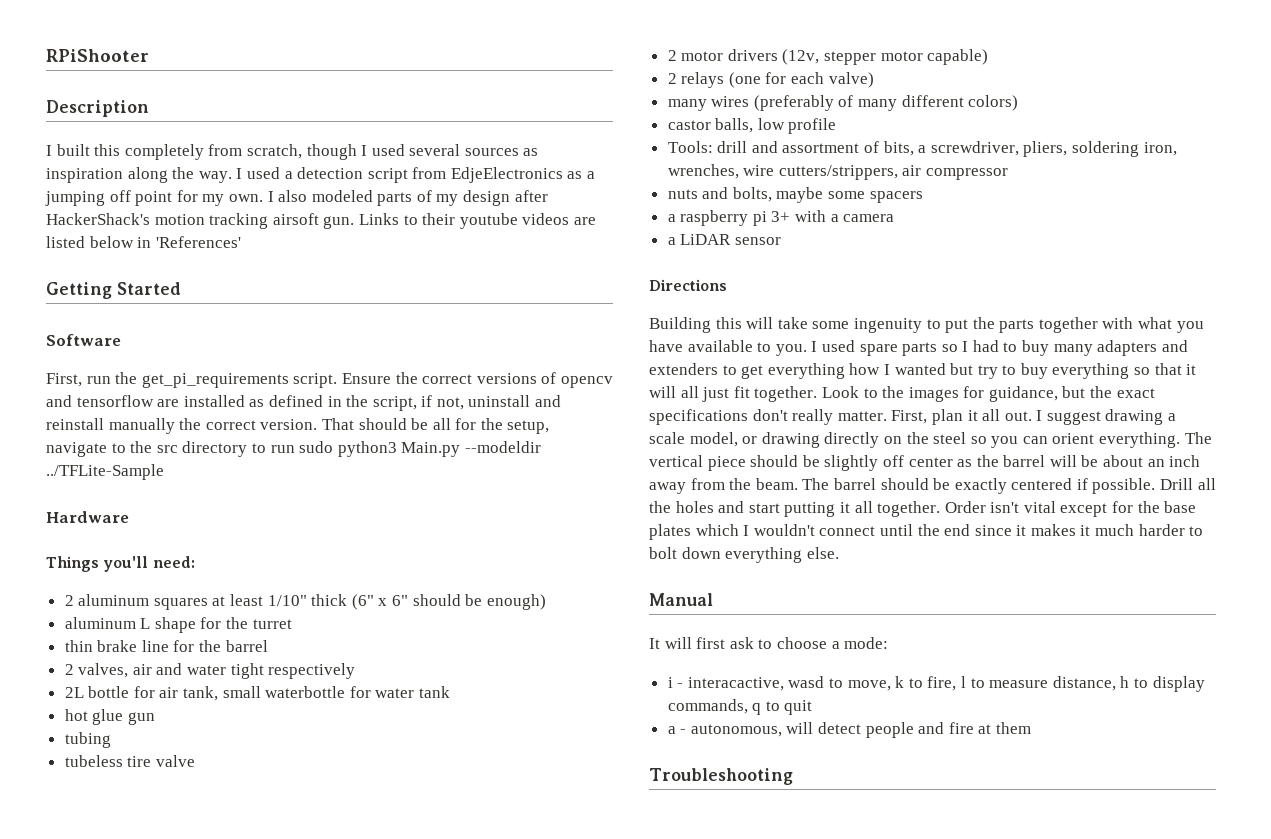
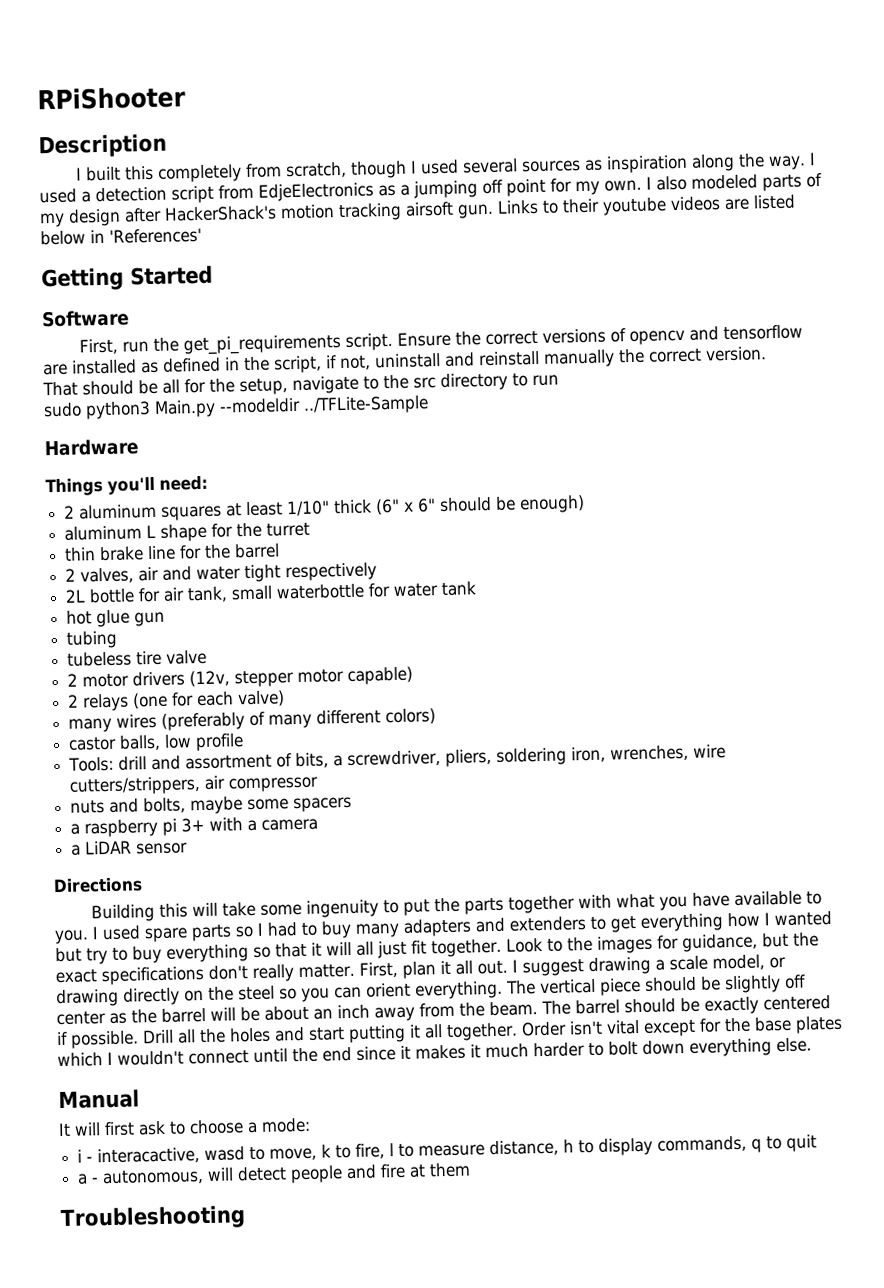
(318, 424) none -> (767, 354) //
(295, 449) none -> (559, 380) //

